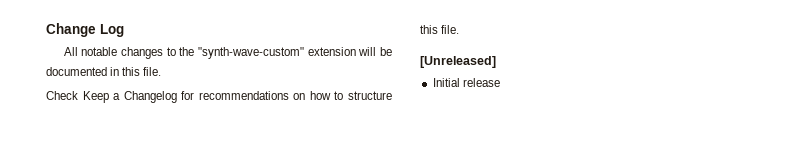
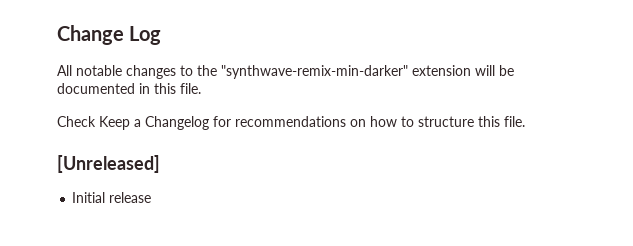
[197,47,304,59] "synth-wave-custom" -> [221,65,408,79] "synthwave-remix-min-darker"

